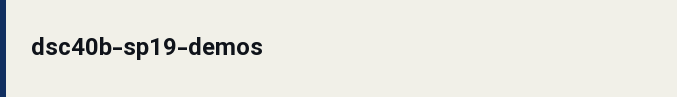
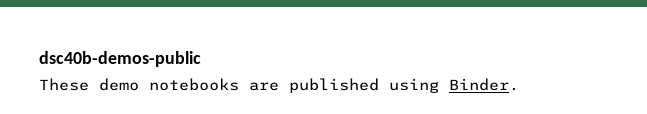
[31,37,263,60] dsc40b-sp19-demos -> [39,51,201,67] [39,78,519,93] dsc40b-demos-public // These demo notebooks are published using Binder.

